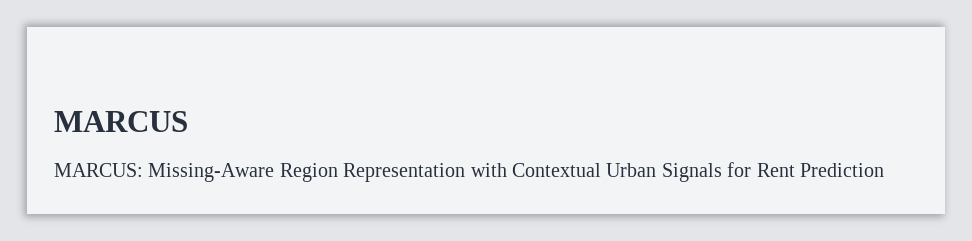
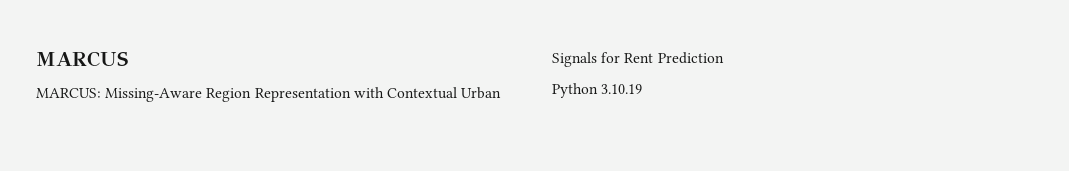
(884, 170) none -> [552,83,643,98] // Python 3.10.19

